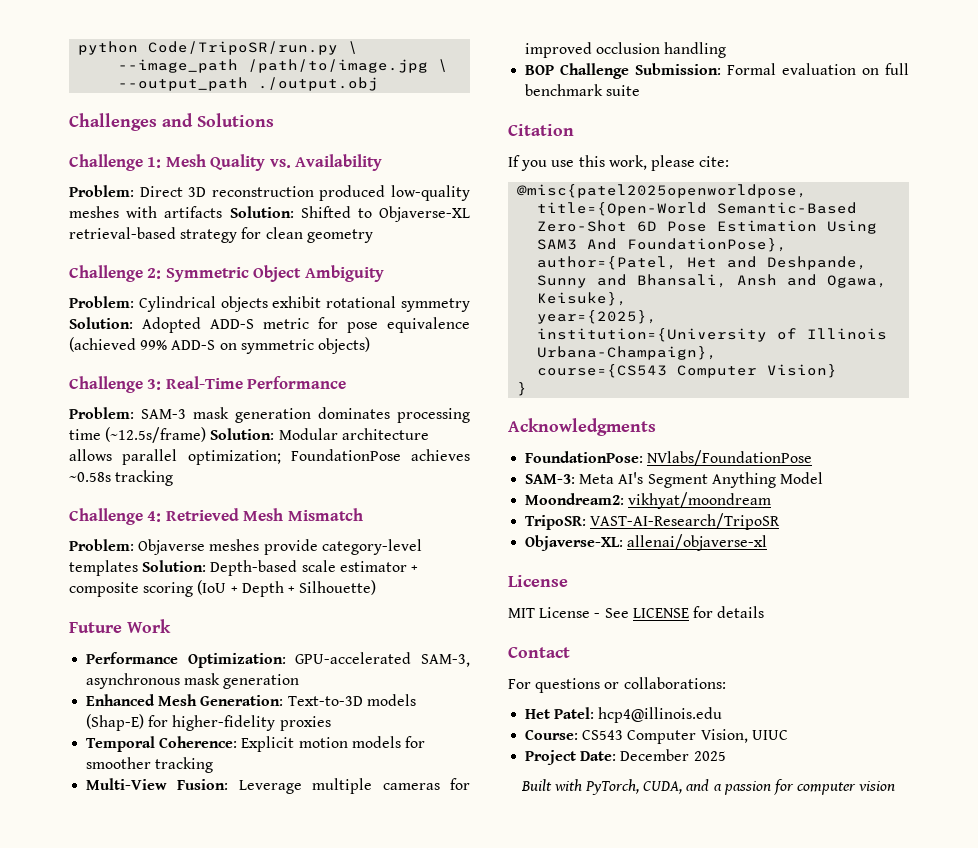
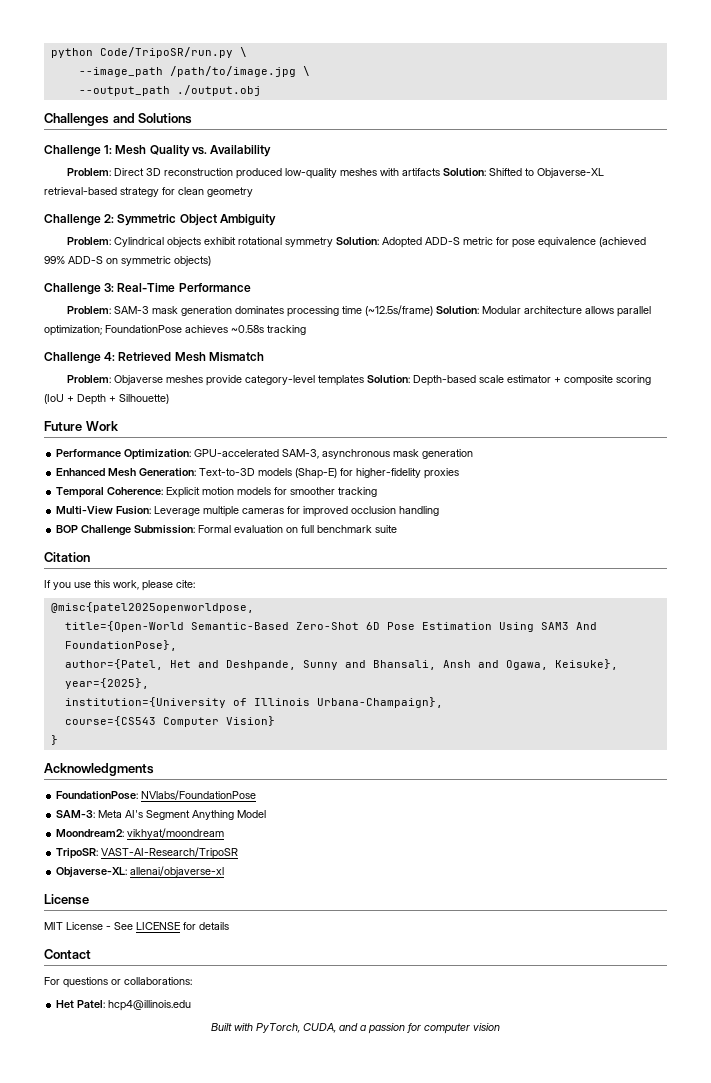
[525,729,788,744] [525,749,726,765] // Course: CS543 Computer Vision, UIUC // Project Date: December 2025 -> (192, 1005) none

